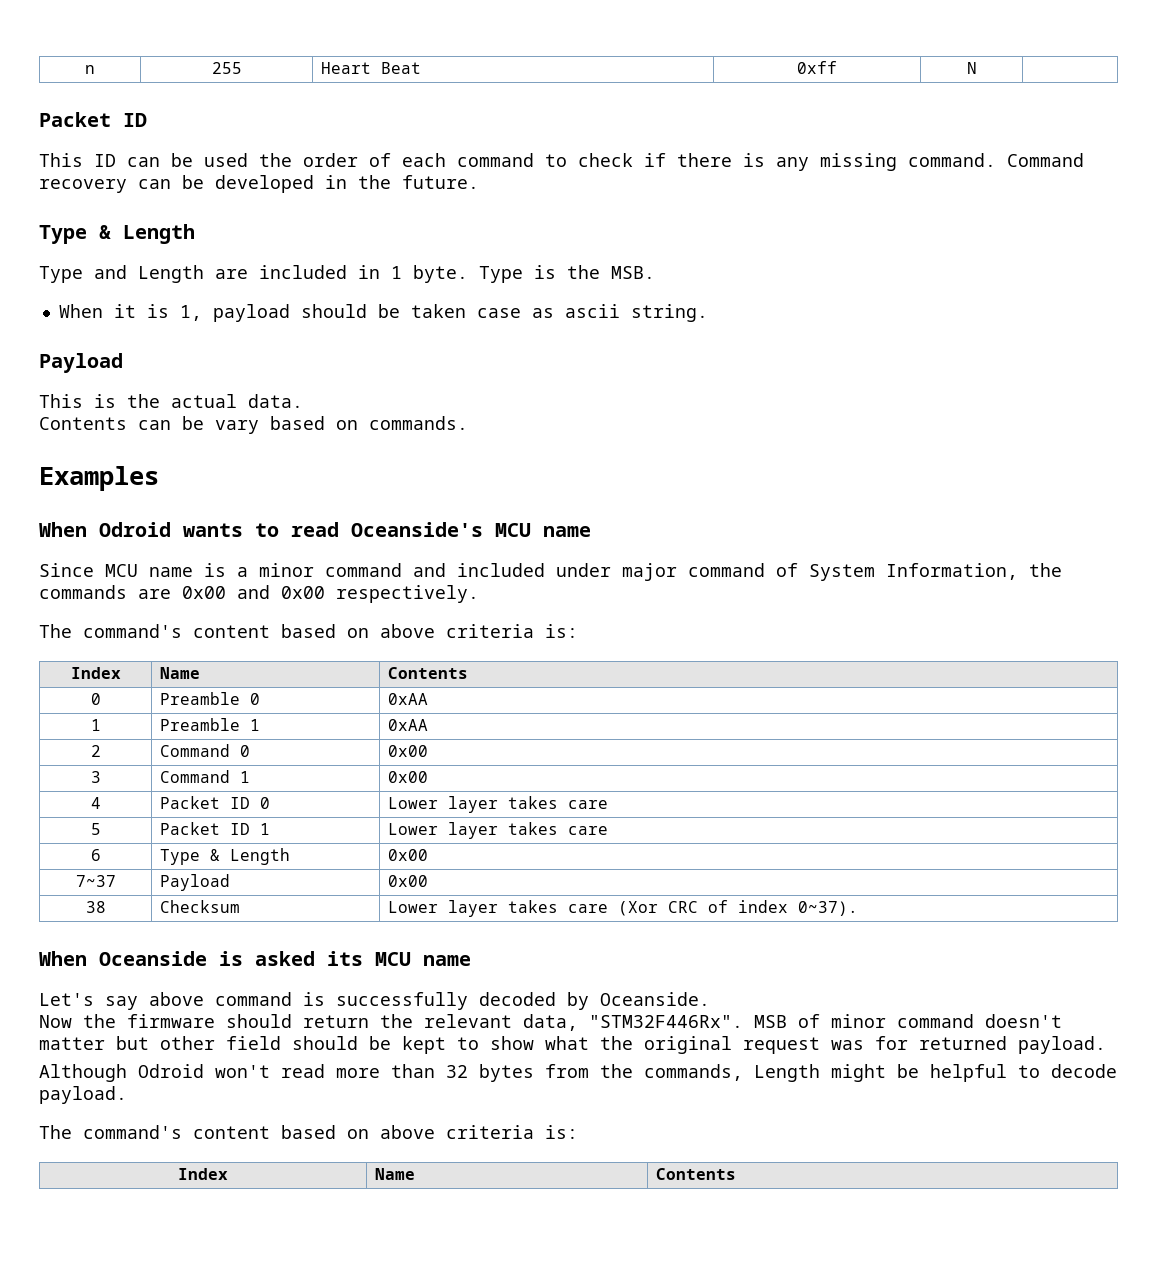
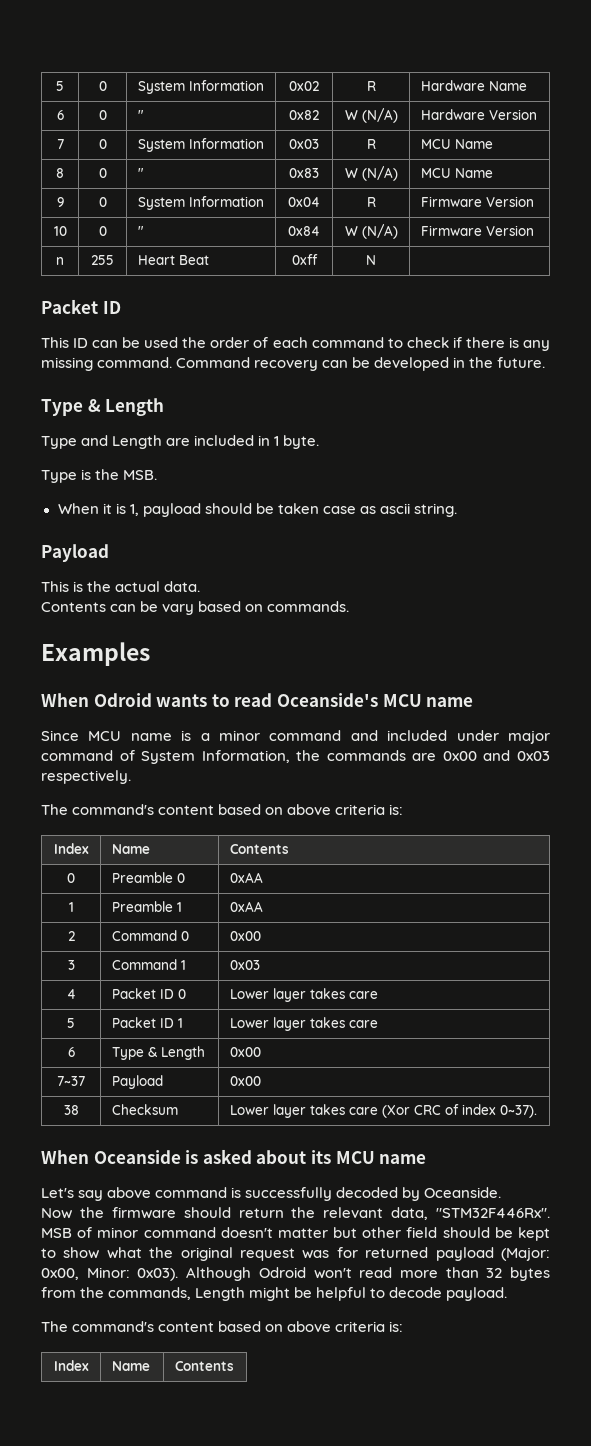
(85, 69) none -> [56,81,64,91] [98,81,107,91] [137,80,264,94] [289,81,319,91] [366,81,376,91] [420,80,527,91] [56,110,64,120] [98,110,107,120] [137,110,144,120] [289,110,319,120] [344,108,398,123] [420,109,537,120] [56,139,64,149] [98,139,107,149] [137,138,264,152] [289,139,319,149] [366,139,376,149] [420,139,493,149] [56,168,64,178] [98,168,107,178] [137,168,144,178] [289,168,319,178] [344,166,398,181] [420,168,493,178] [56,197,64,207] [98,197,107,207] [137,196,264,210] [288,197,320,207] [366,197,376,207] [420,196,534,207] [53,226,67,236] [98,226,107,236] [137,226,144,236] [288,226,320,236] [344,224,398,239] [420,225,534,236] 5 | 0 | System Information | 0x02 | R | Hardware Name // 6 | 0 | " | 0x82 | W (N/A) | Hardware Version // 7 | 0 | System Information | 0x03 | R | MCU Name // 8 | 0 | " | 0x83 | W (N/A) | MCU Name // 9 | 0 | System Information | 0x04 | R | Firmware Version // 10 | 0 | " | 0x84 | W (N/A) | Firmware Version //
(468, 274) none -> (320, 442) //
[281,586,325,599] 0x00 -> [517,751,550,761] 0x03
[388,771,429,783] 0x00 -> [229,960,260,970] 0x03
(315, 958) none -> [256,1150,307,1164] about
[1018,1036,1106,1054] payload. // -> [435,1247,550,1261] [41,1267,179,1281] payload (Major: 0x00, Minor: 0x03).

